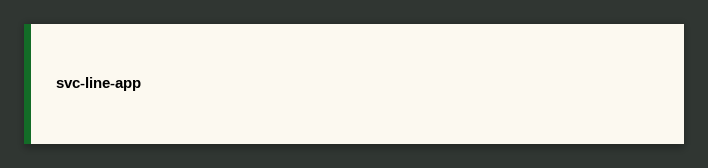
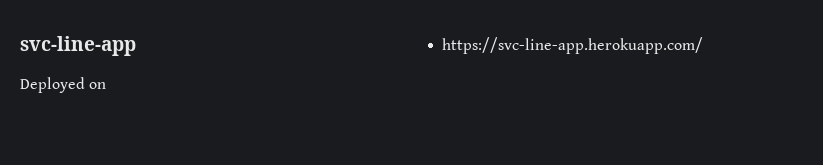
(141, 84) none -> [20,77,107,93] [442,37,704,54] // Deployed on // https://svc-line-app.herokuapp.com/

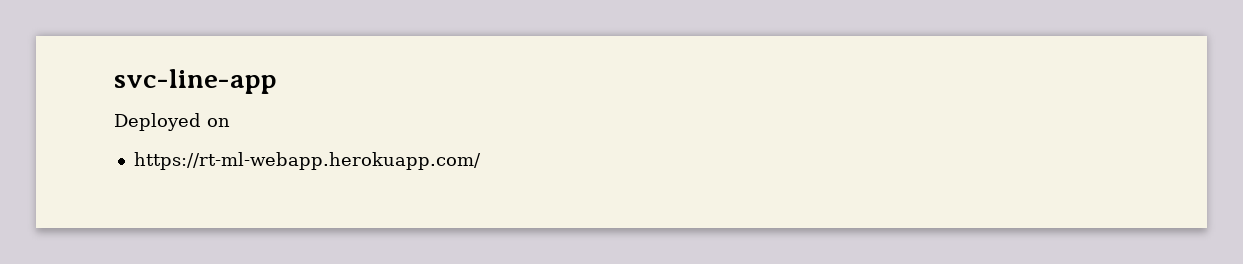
[442,37,704,54] https://svc-line-app.herokuapp.com/ -> [133,152,481,170] https://rt-ml-webapp.herokuapp.com/

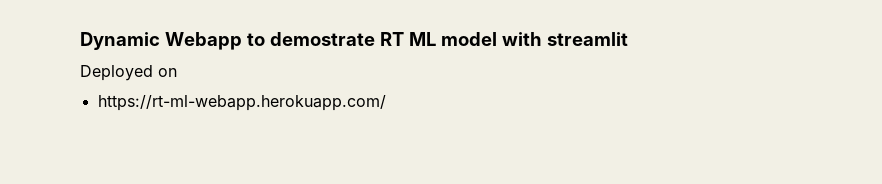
[114,69,277,94] svc-line-app -> [80,32,628,50] Dynamic Webapp to demostrate RT ML model with streamlit

